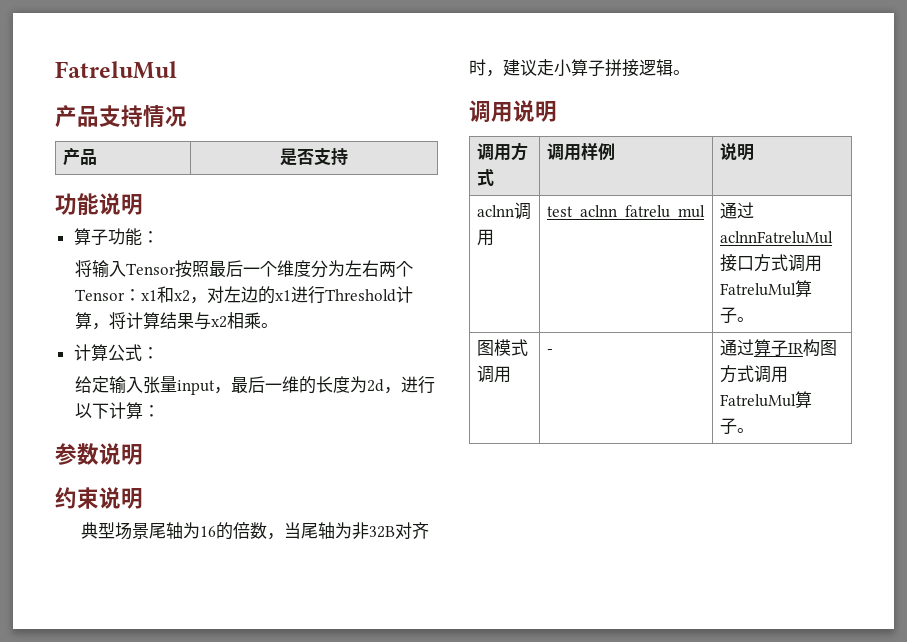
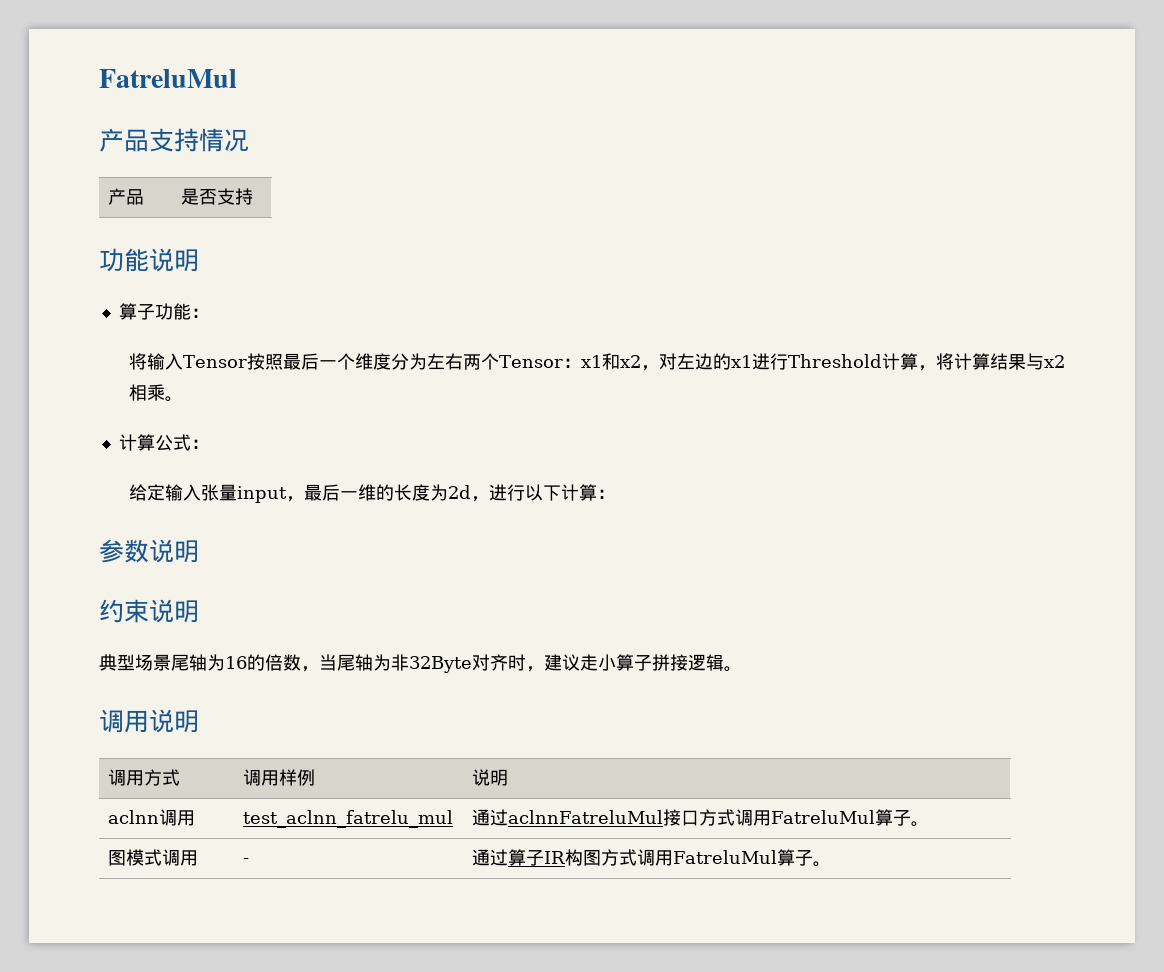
[368,526,395,538] 32B -> [409,656,472,673] 32Byte

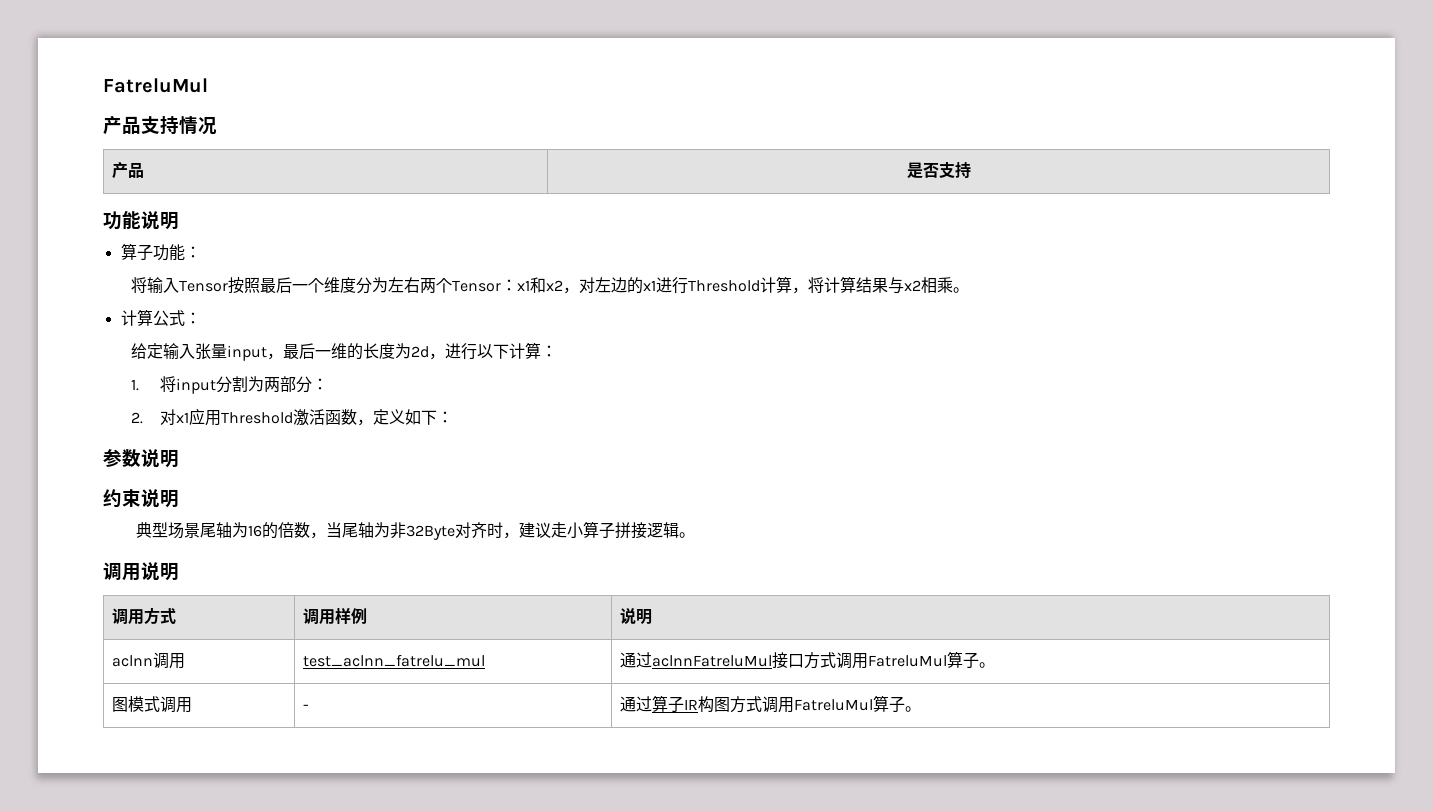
(615, 494) none -> [131,376,328,394] [131,408,453,426] // 1.将input分割为两部分： // 2.对x1应用Threshold激活函数，定义如下：

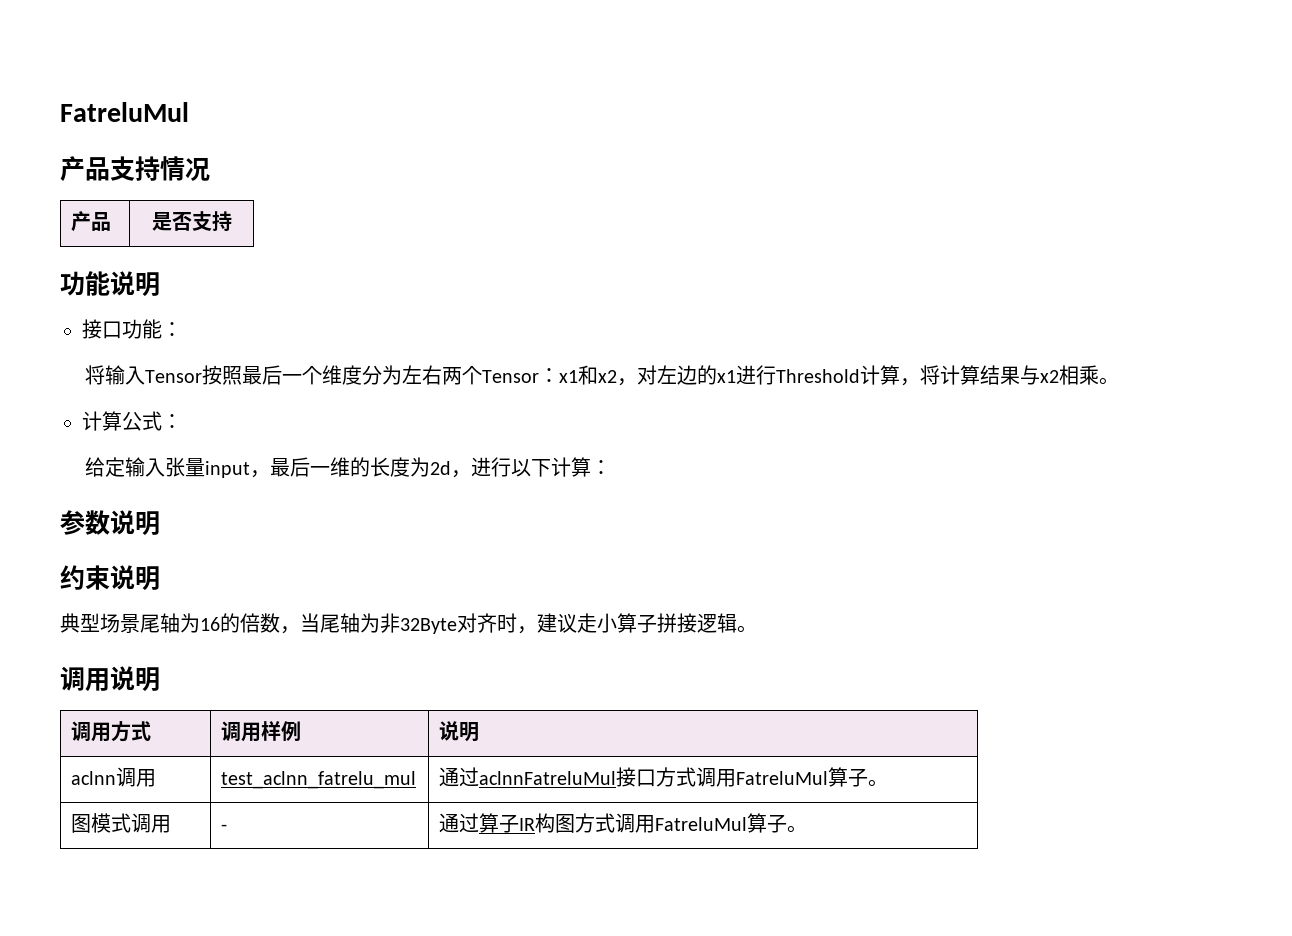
[120,243,153,261] 算子 -> [82,319,122,339] 接口
[131,376,328,394] [131,408,453,426] // 1.将input分割为两部分： // 2.对x1应用Threshold激活函数，定义如下： -> (612, 467) none

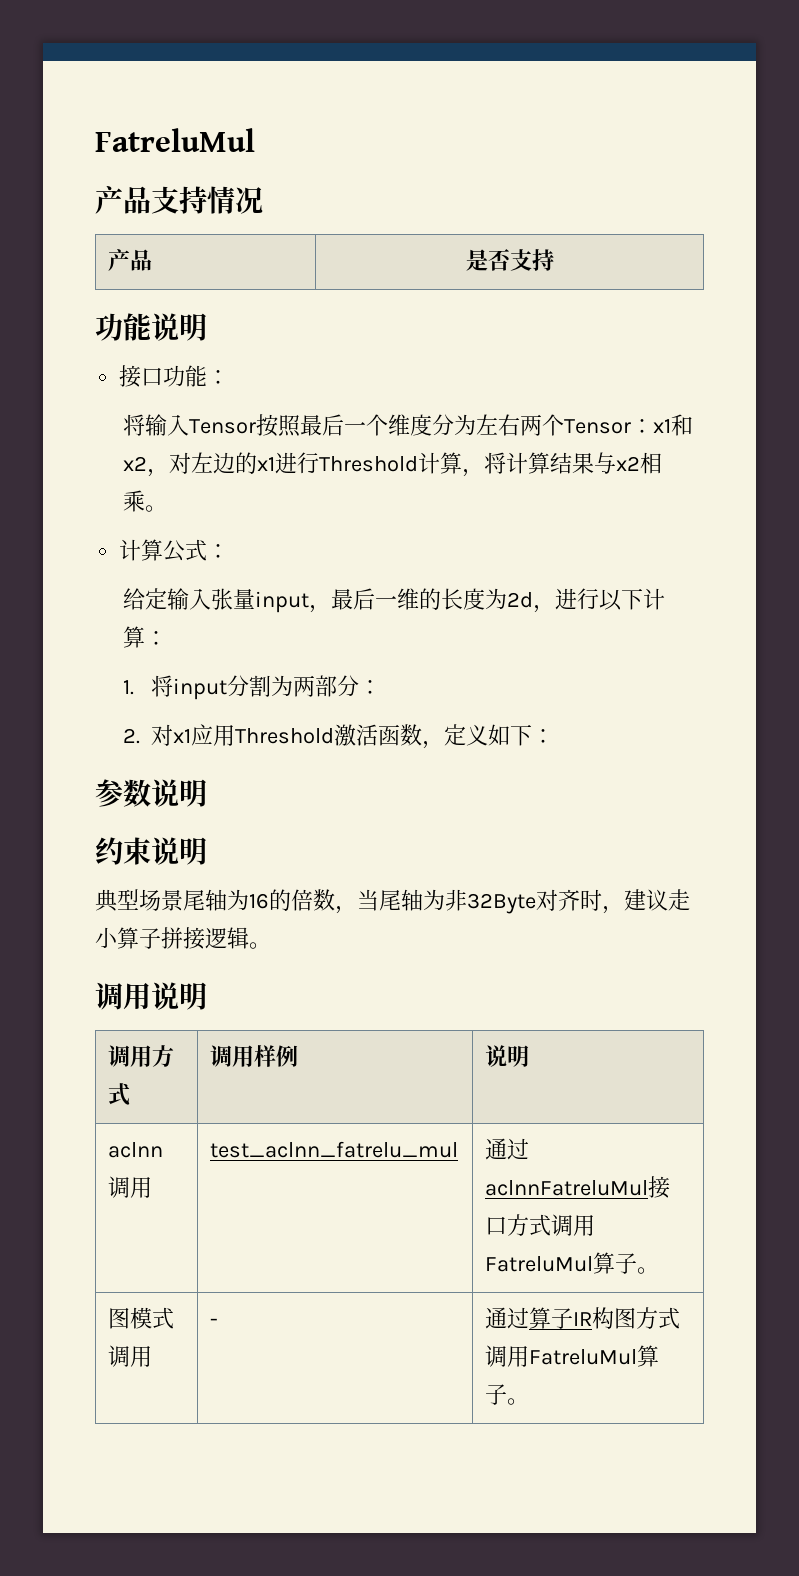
(612, 467) none -> [123,675,382,700] [123,724,555,749] // 1.将input分割为两部分： // 2.对x1应用Threshold激活函数，定义如下：

